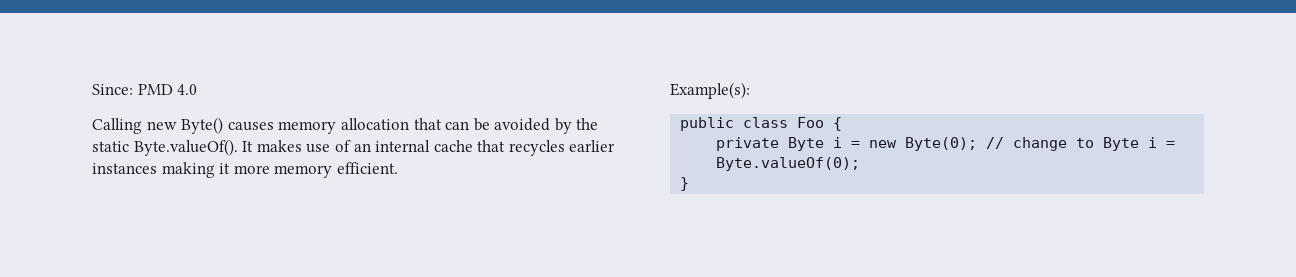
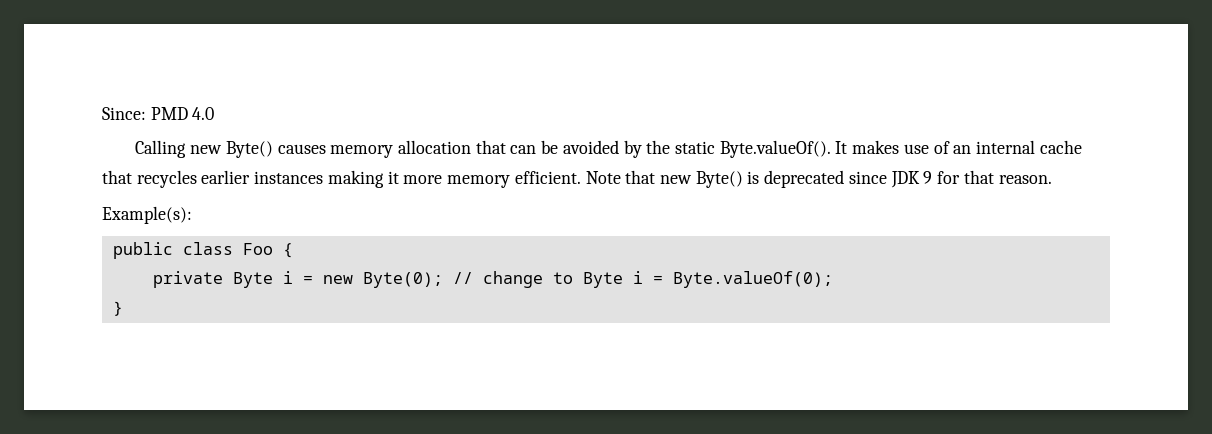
(398, 168) none -> [585,170,1052,188] Note that new Byte() is deprecated since JDK 9 for that reason.

